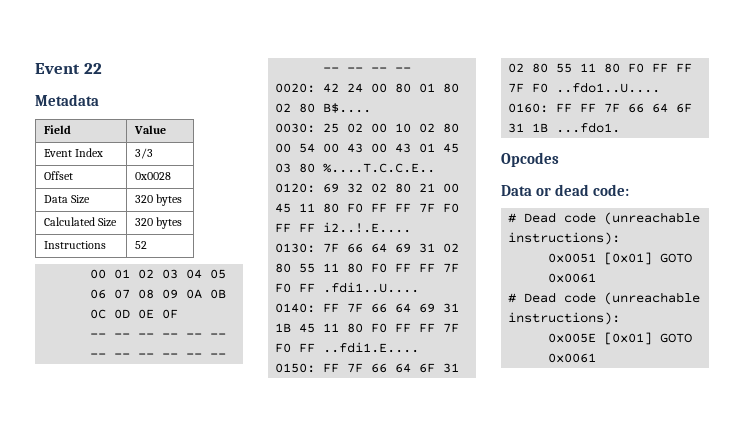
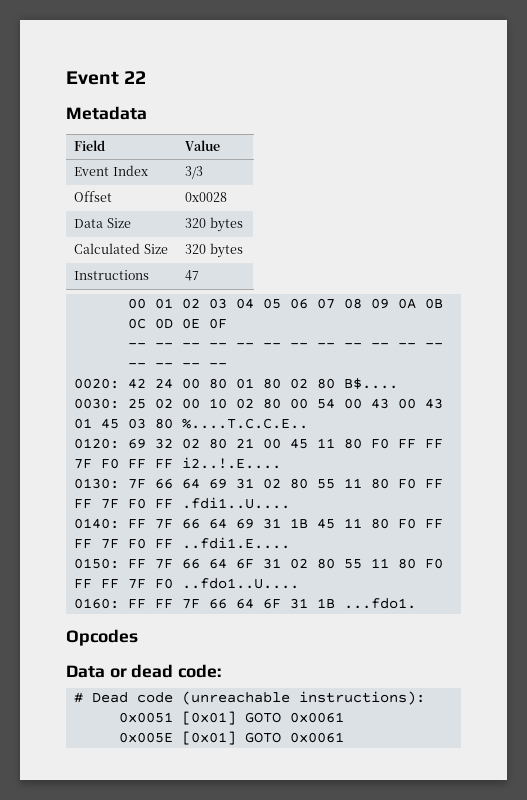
[134,241,147,249] 52 -> [185,270,200,281] 47
[508,292,701,305] [508,312,621,325] // # Dead code (unreachable instructions): -> (344, 717) none

